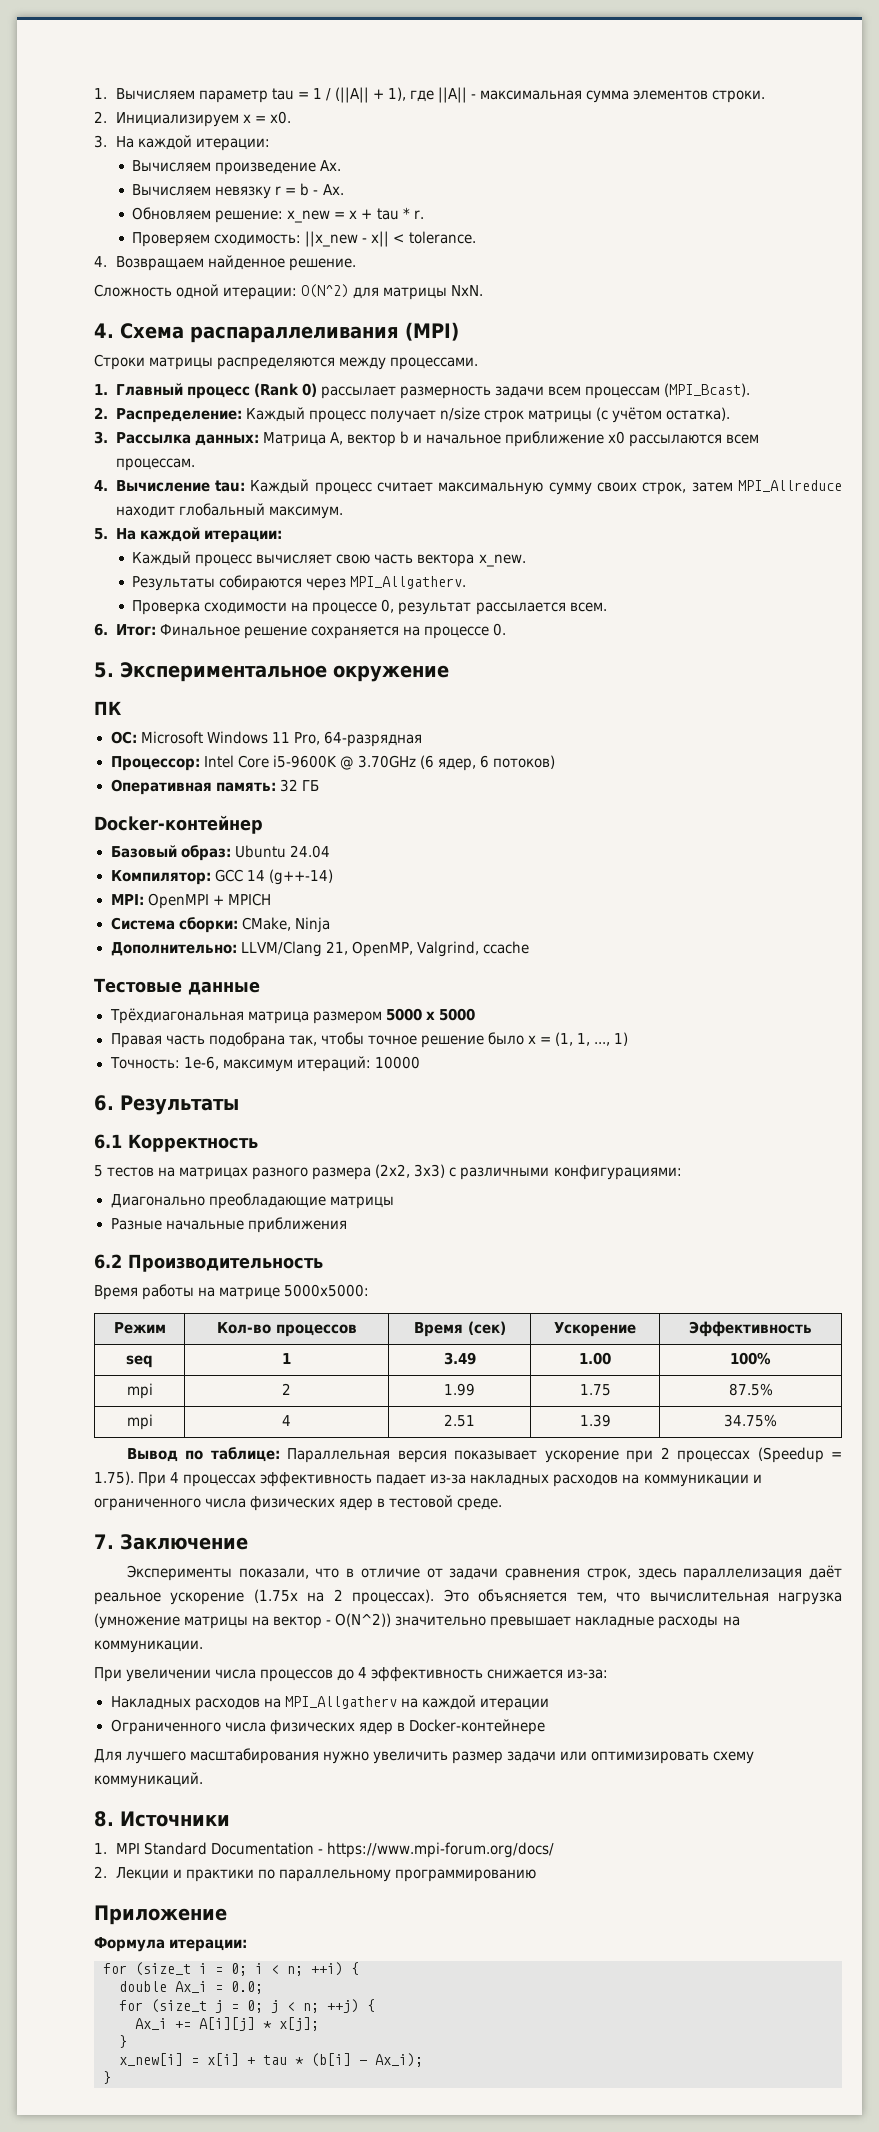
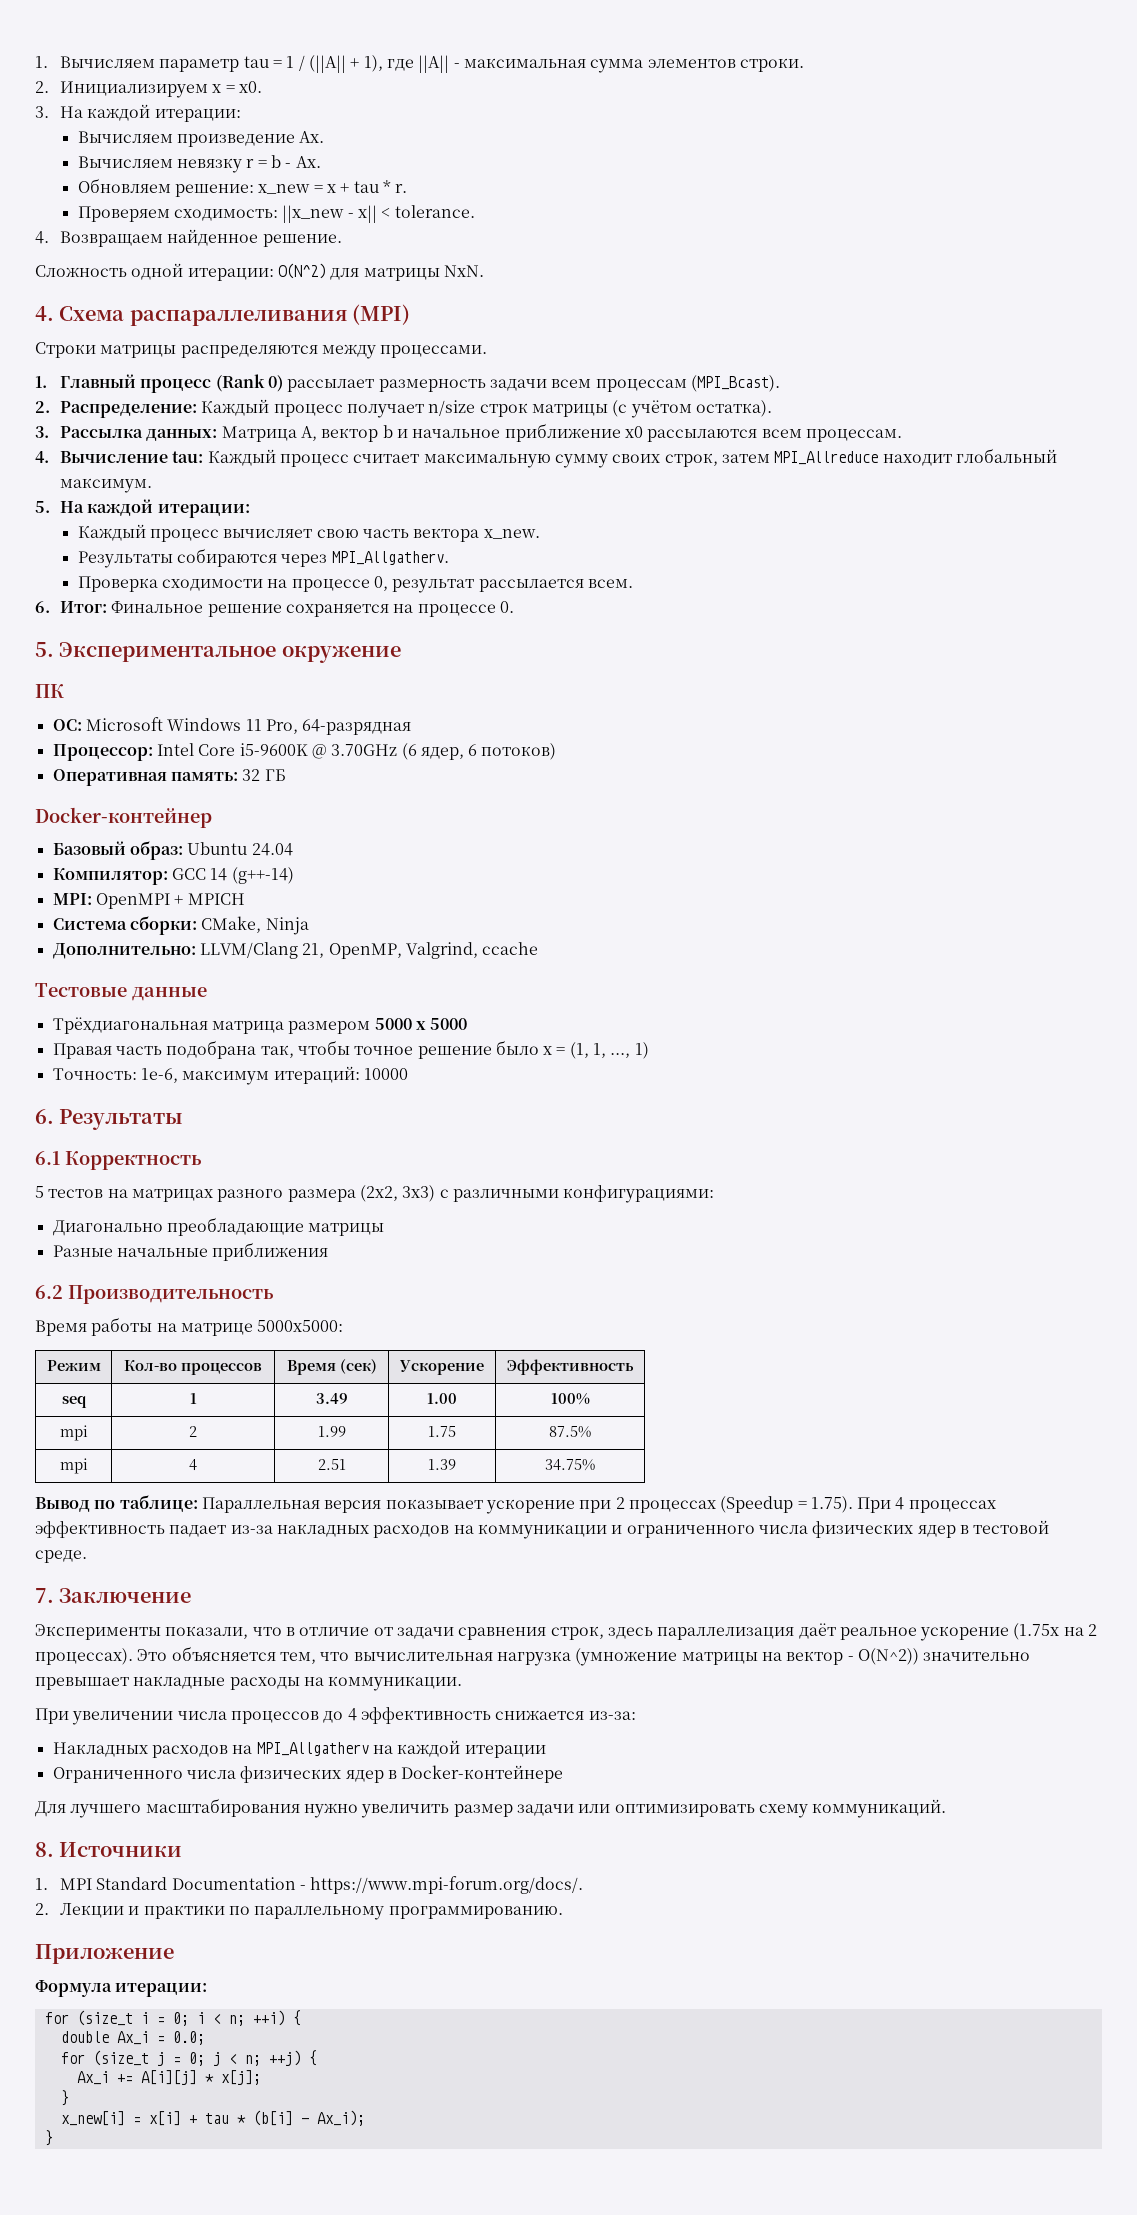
[326,1842,554,1858] https://www.mpi-forum.org/docs/ -> [310,1876,584,1894] https://www.mpi-forum.org/docs/.
[394,1869,536,1882] программированию -> [388,1906,563,1919] программированию.

